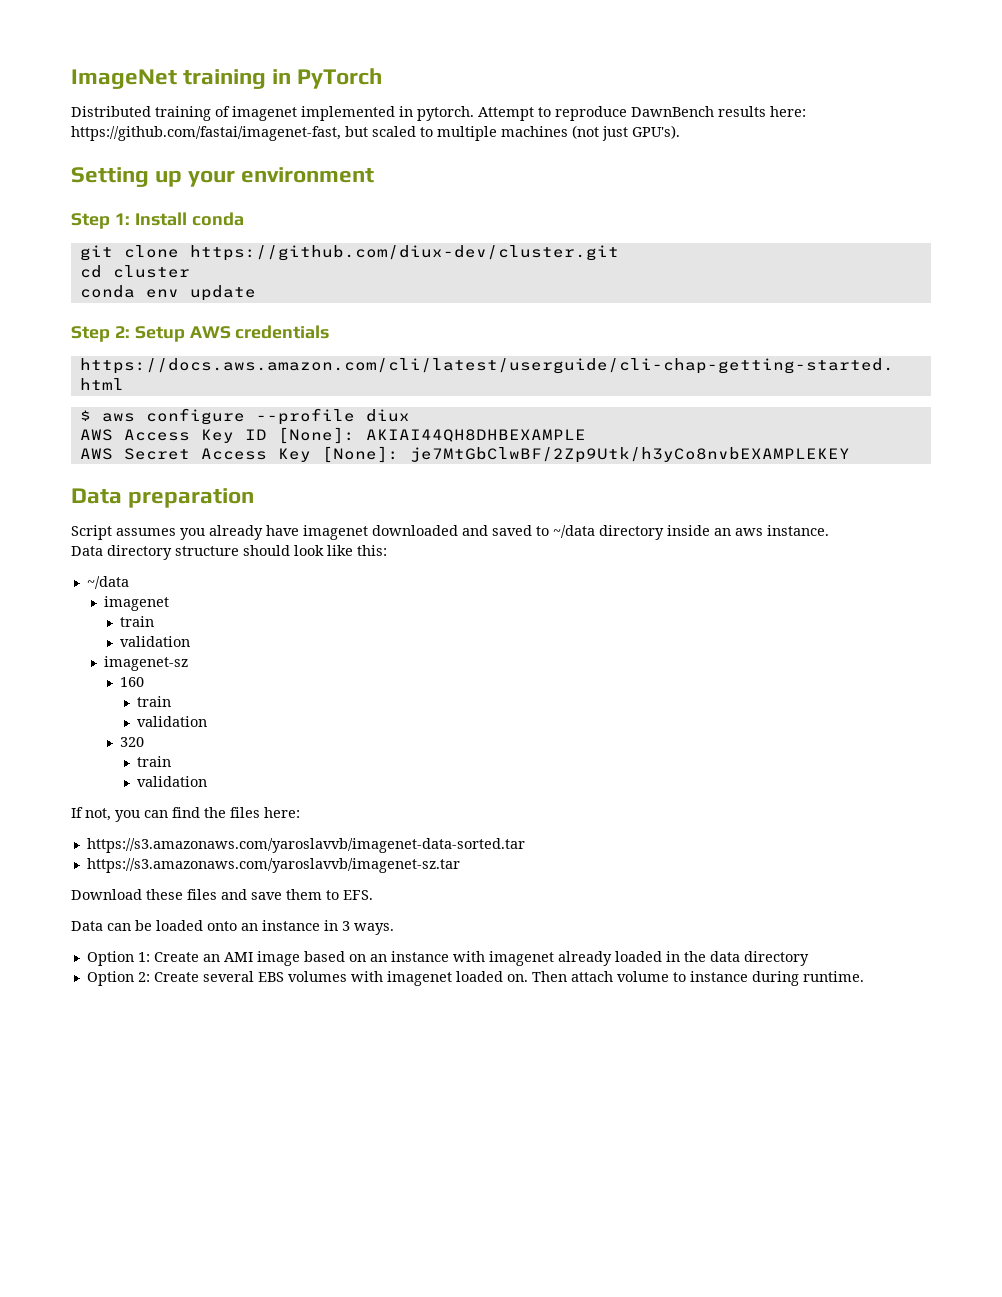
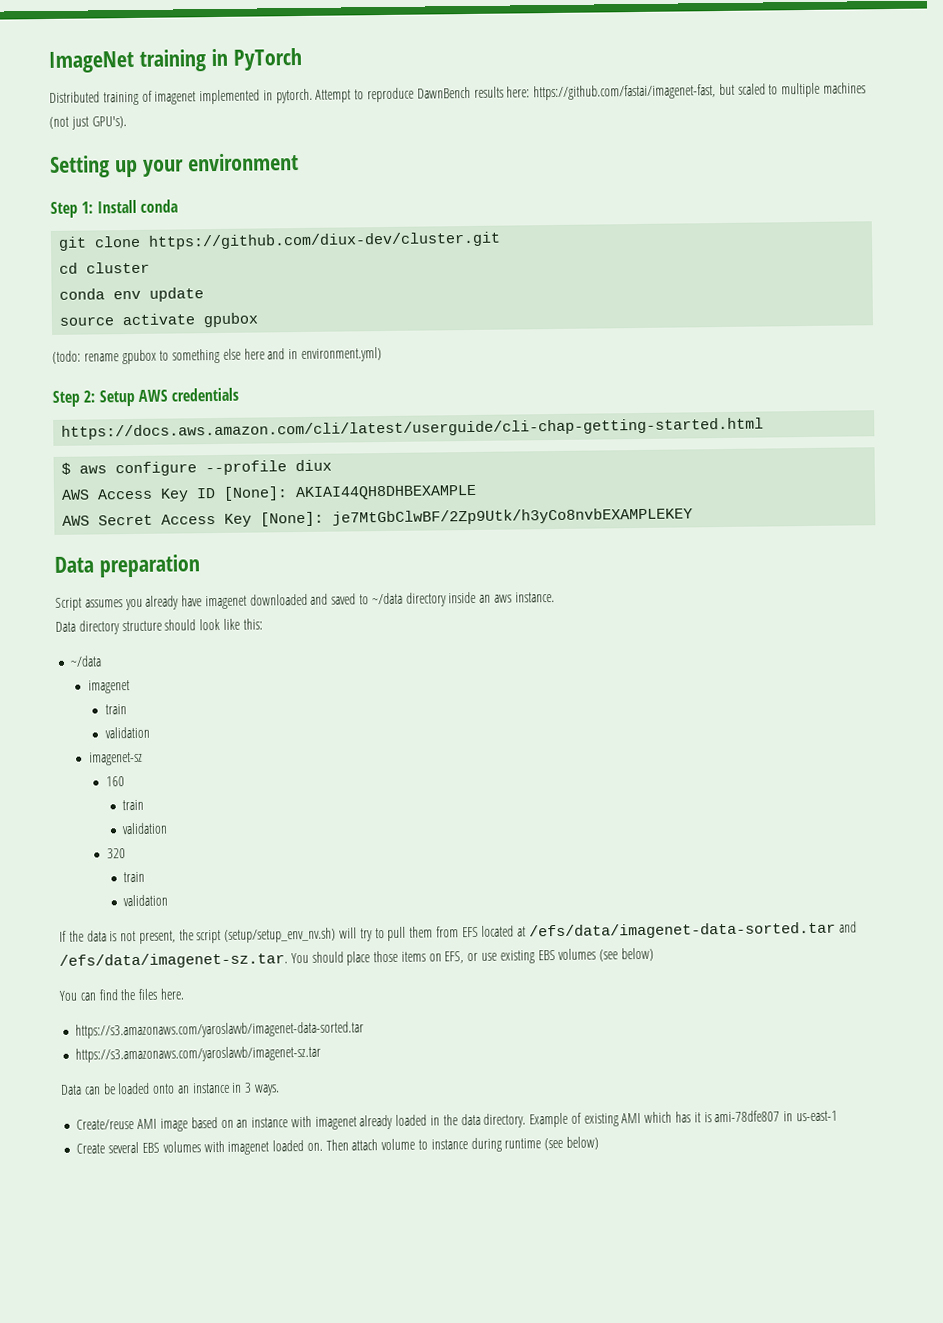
(256, 293) none -> [59,312,260,328] [52,347,383,365] // source activate gpubox // (todo: rename gpubox to something else here and in environment.yml)
[85,808,140,822] not, you -> [68,921,857,944] [59,947,654,969] [59,990,77,1001] the data is not present, the script (setup/setup_env_nv.sh) will try to pull them from EFS located at /efs/data/imagenet-data-sorted.tar and /efs/data/imagenet-sz.tar. You should place those items on EFS, or use existing EBS volumes (see below) // You
[264,807,300,818] here: -> [159,988,184,1000] here.
[71,889,373,900] // Download these files and save them to EFS. -> (322, 1054) none
[86,951,220,966] Option 1: Create an -> [76,1119,135,1130] Create/reuse
[743,951,809,966] [86,971,150,986] directory // Option 2: -> [483,1110,838,1128] directory. Example of existing AMI which has it is ami-78dfe807 in us-east-1 //
[802,971,864,982] runtime. -> [504,1136,599,1151] runtime (see below)

